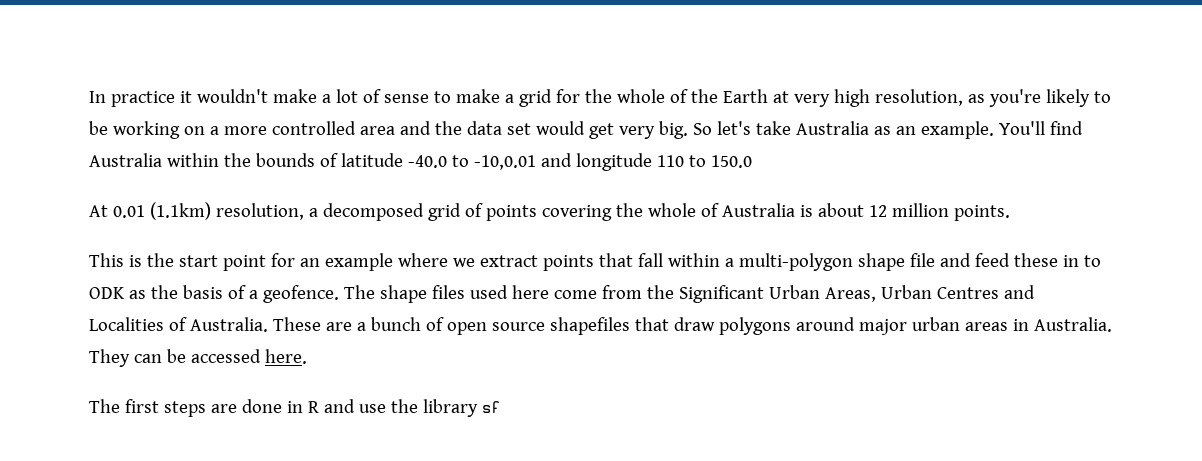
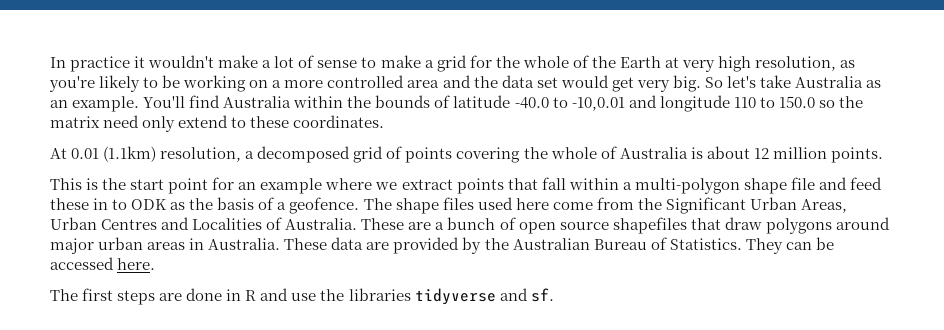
(752, 161) none -> [818,96,863,108] [50,115,385,132] so the matrix need only extend to these coordinates.
(1112, 324) none -> [284,237,742,254] These data are provided by the Australian Bureau of Statistics.
[422,399,500,417] library sf -> [348,288,554,305] libraries tidyverse and sf.

